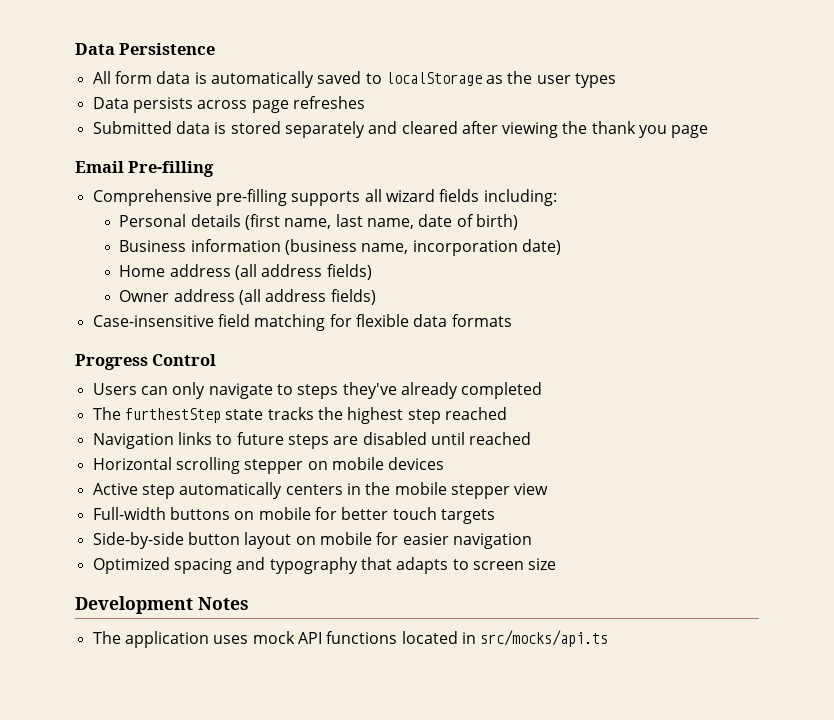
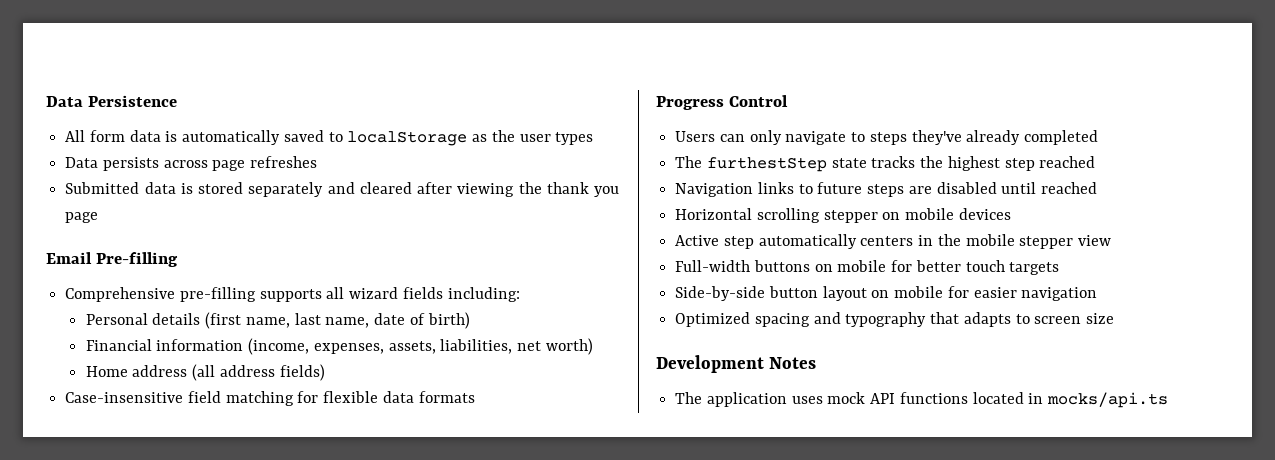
[119,239,561,256] Business information (business name, incorporation date) -> [85,338,593,355] Financial information (income, expenses, assets, liabilities, net worth)
[119,289,376,305] // Owner address (all address fields) -> (325, 372) none
[480,630,609,647] src/mocks/api.ts -> [1047,392,1169,408] mocks/api.ts

